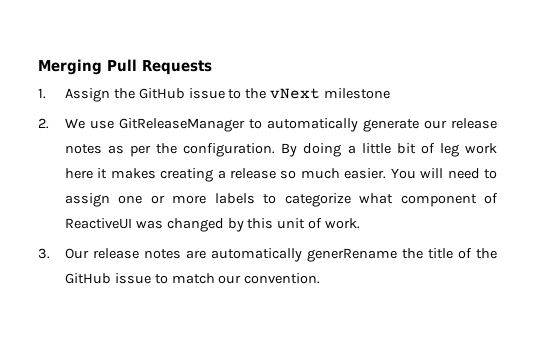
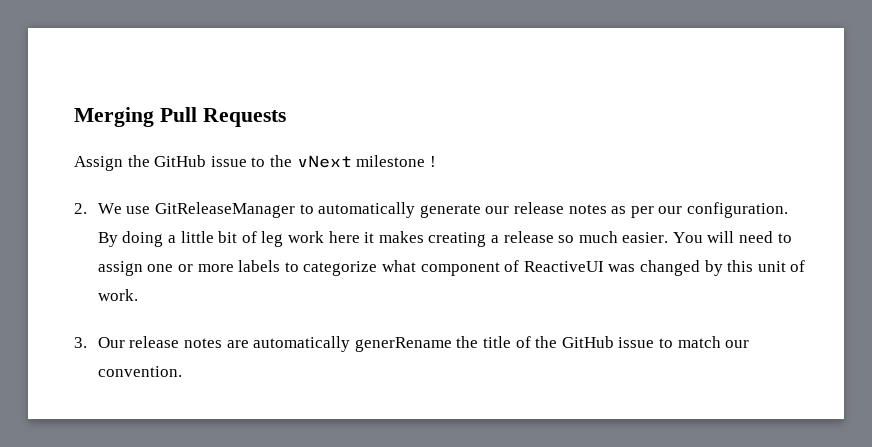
[38,88,46,99] 1. -> (286, 117) none
(391, 93) none -> [429,156,436,167] !
[156,143,178,154] the -> [658,206,683,214] our

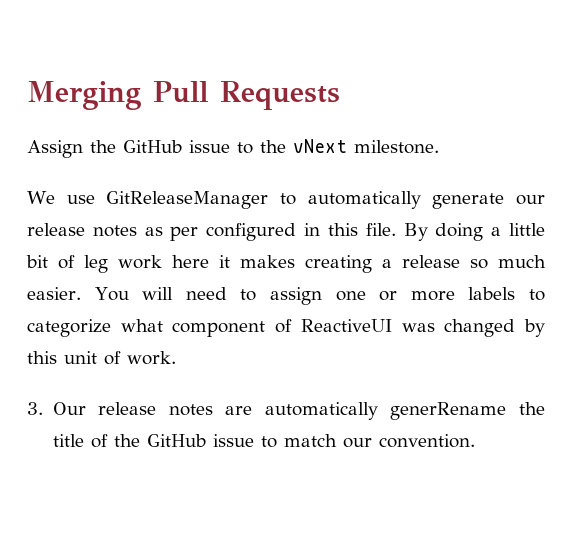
[356,155,436,167] [74,203,87,214] milestone ! // 2. -> [354,140,439,154] milestone. //
[658,202,788,218] our configuration. -> [206,223,396,241] configured in this file.

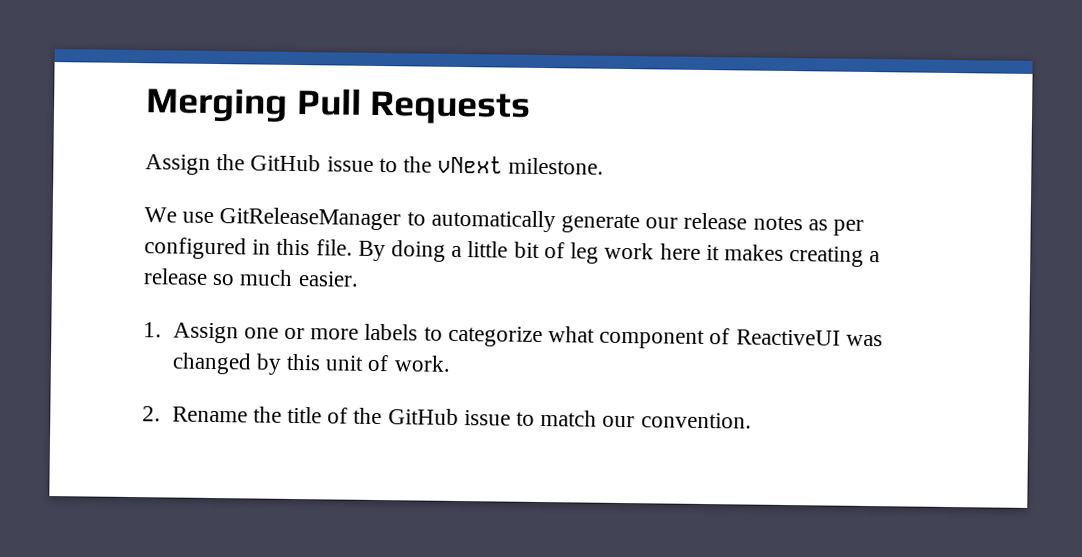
[94,287,322,305] You will need to assign -> [143,322,239,344] // 1. Assign
[27,402,507,420] 3. Our release notes are automatically generRename -> [142,406,248,423] 2. Rename

